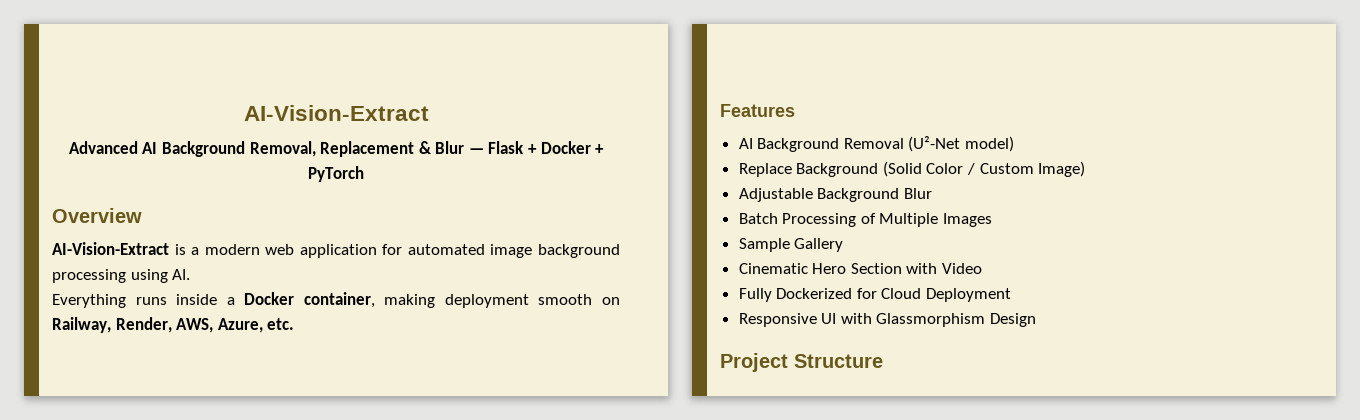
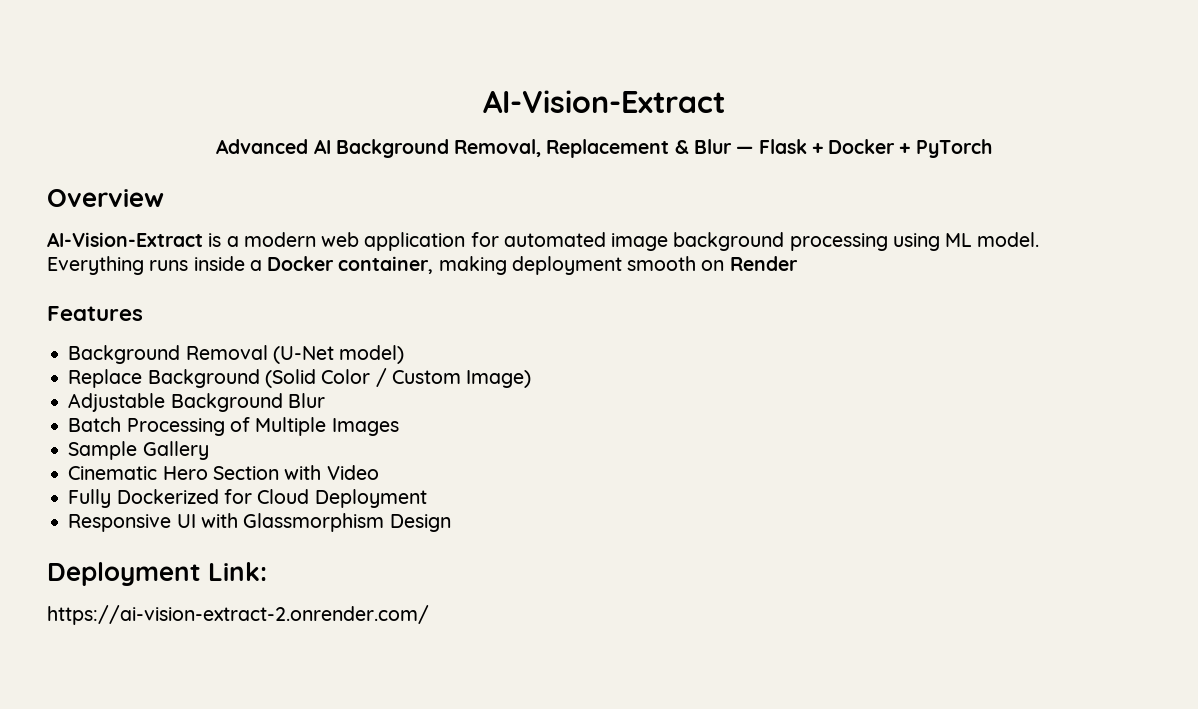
[172,269,191,280] AI. -> [945,232,1040,247] ML model.
[52,317,295,333] Railway, Render, AWS, Azure, etc. -> [729,256,798,271] Render
[738,138,753,149] AI -> (143, 313) none
[908,136,961,152] (U²-Net -> [272,346,334,364] (U-Net
[720,353,883,372] Project Structure -> [47,562,268,586] [47,605,429,625] Deployment Link: // https://ai-vision-extract-2.onrender.com/

